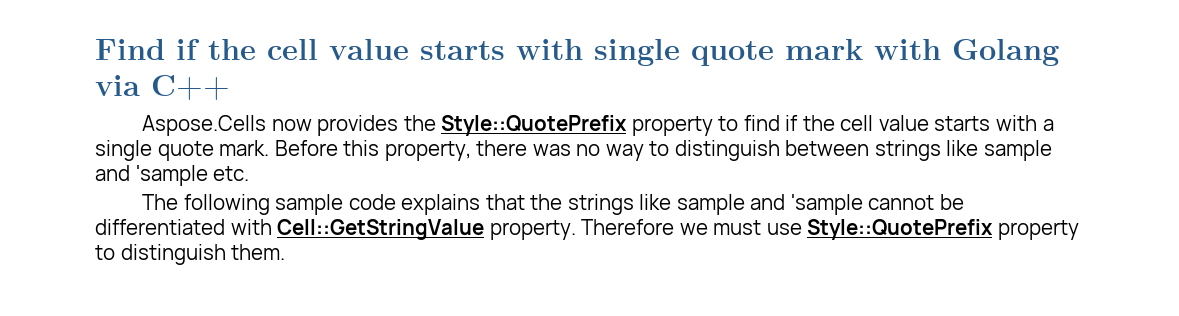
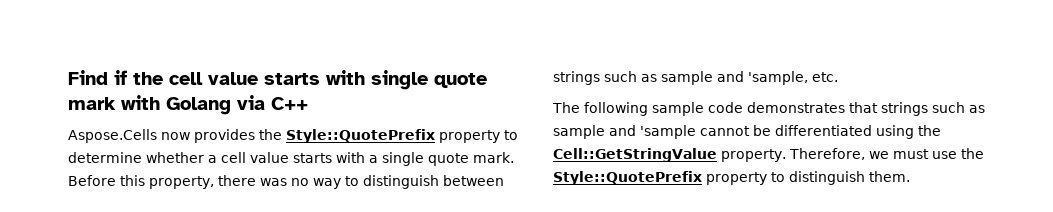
[743,115,835,131] find if the -> [68,152,217,163] determine whether a
[946,140,1053,161] [95,165,208,186] like sample and 'sample -> [604,71,808,85] such as sample and 'sample,
[401,194,672,215] explains that the strings like -> [747,102,985,116] demonstrates that strings such as
[230,219,272,235] with -> [876,125,941,139] using the
[581,219,675,235] Therefore -> [788,148,865,160] Therefore,
(802, 229) none -> [960,148,984,159] the

